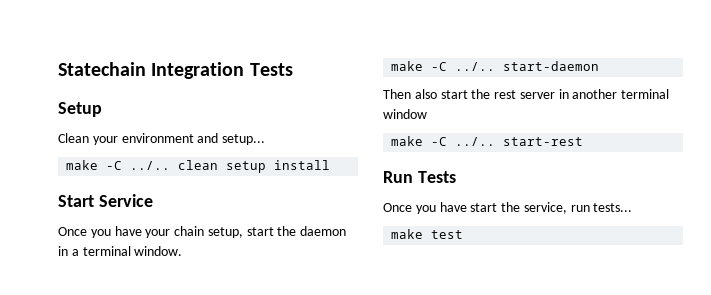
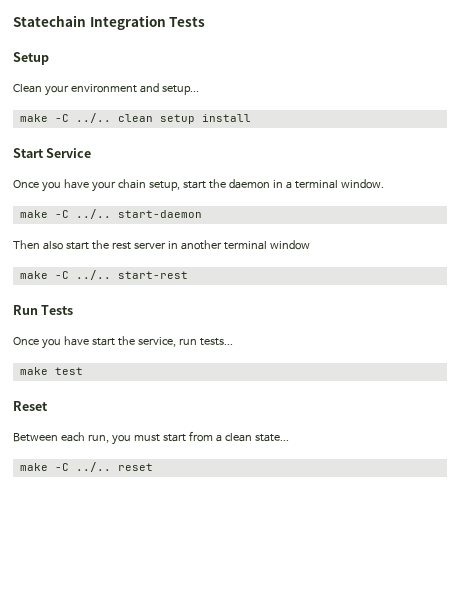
(464, 234) none -> [13,401,48,411] [13,431,289,445] [19,462,153,472] // Reset // Between each run, you must start from a clean state... // make -C ../.. reset

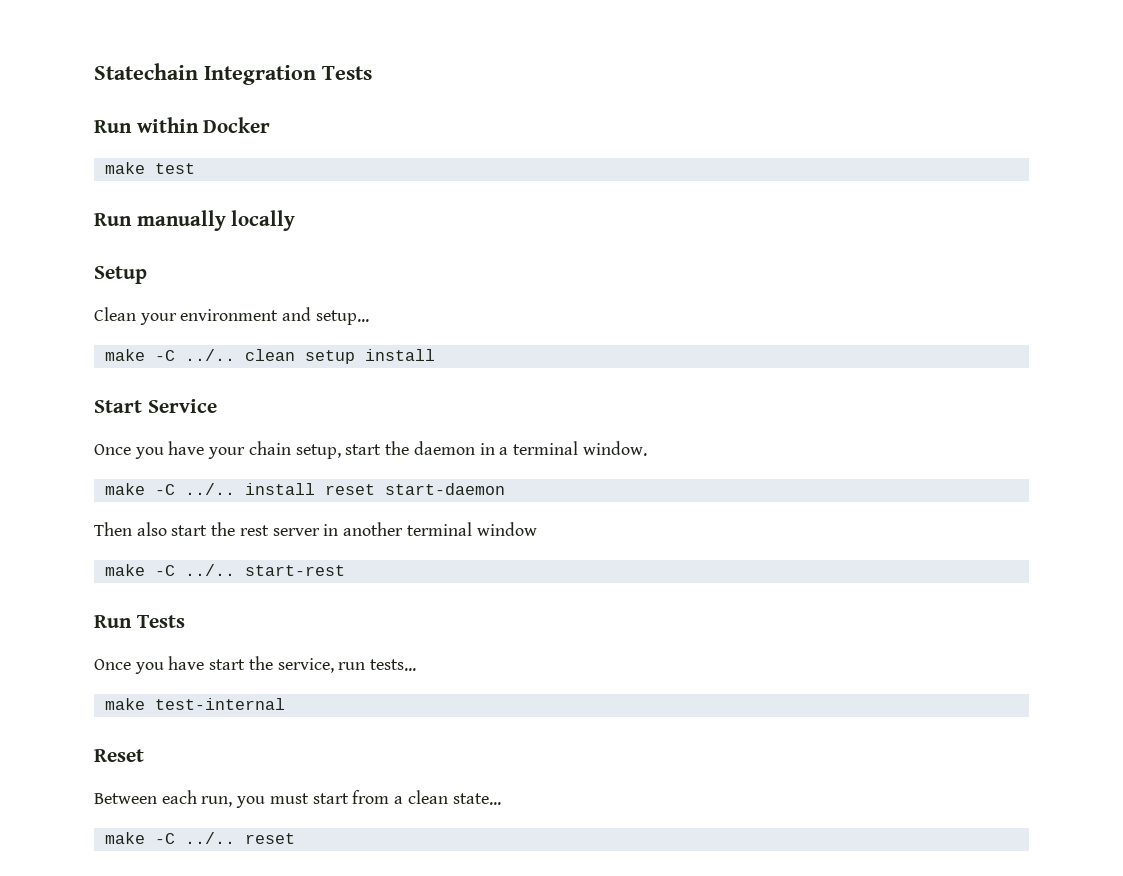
(206, 21) none -> [94,117,271,133] [104,162,195,174] [94,210,296,231] // Run within Docker // make test // Run manually locally
(111, 214) none -> [244,483,375,495] install reset
[54,367,83,375] test -> [154,698,285,710] test-internal

